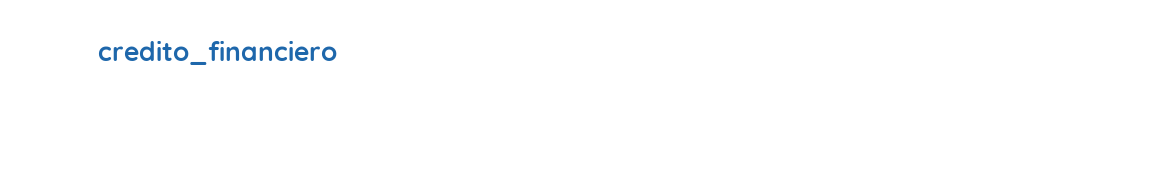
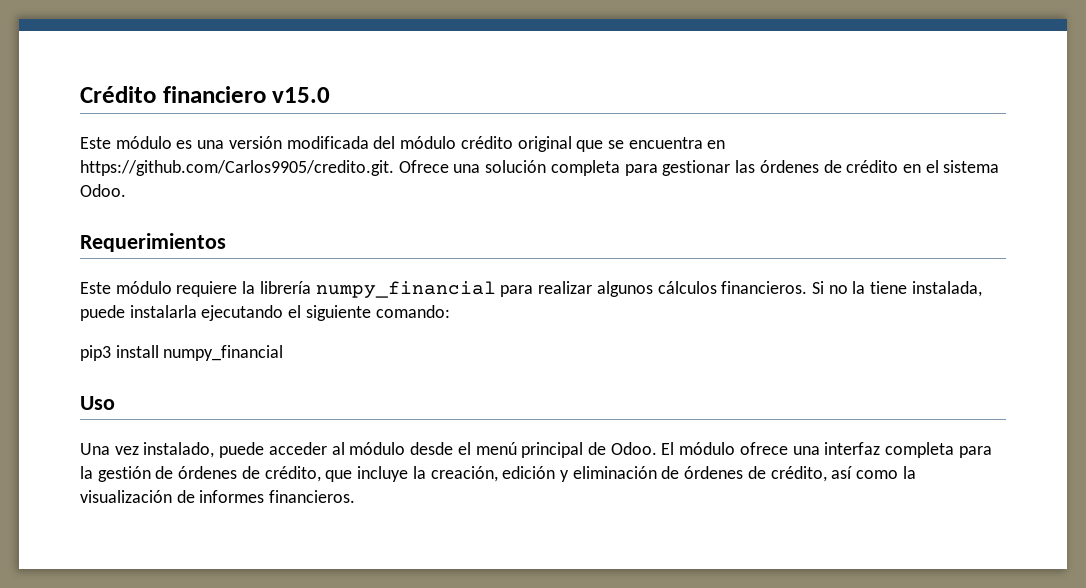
[98,40,337,65] credito_financiero -> [80,86,331,103] [80,136,726,152] [80,160,1000,176] [80,184,126,197] [80,233,226,252] [80,281,982,298] [80,305,450,321] [80,345,284,361] [80,396,115,410] [80,442,992,458] [80,466,916,482] [80,490,356,503] Crédito financiero v15.0 // Este módulo es una versión modificada del módulo crédito original que se encuentra en https://github.com/Carlos9905/credito.git. Ofrece una solución completa para gestionar las órdenes de crédito en el sistema Odoo. // Requerimientos // Este módulo requiere la librería numpy_financial para realizar algunos cálculos financieros. Si no la tiene instalada, puede instalarla ejecutando el siguiente comando: // pip3 install numpy_financial // Uso // Una vez instalado, puede acceder al módulo desde el menú principal de Odoo. El módulo ofrece una interfaz completa para la gestión de órdenes de crédito, que incluye la creación, edición y eliminación de órdenes de crédito, así como la visualización de informes financieros.

